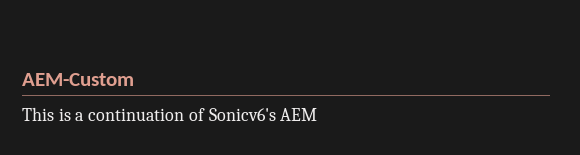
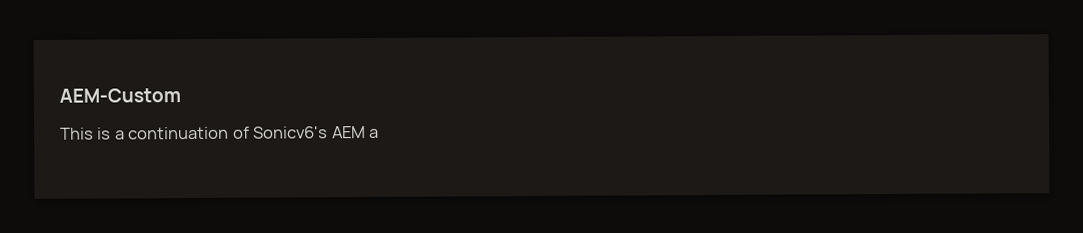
(318, 114) none -> [369,128,380,138] a

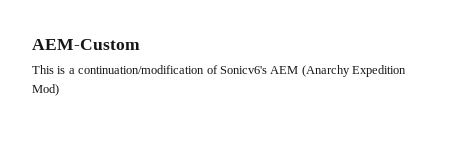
[128,126,230,140] continuation -> [78,65,205,74] continuation/modification
[369,128,380,138] a -> [301,65,406,77] [32,84,59,96] (Anarchy Expedition Mod)

